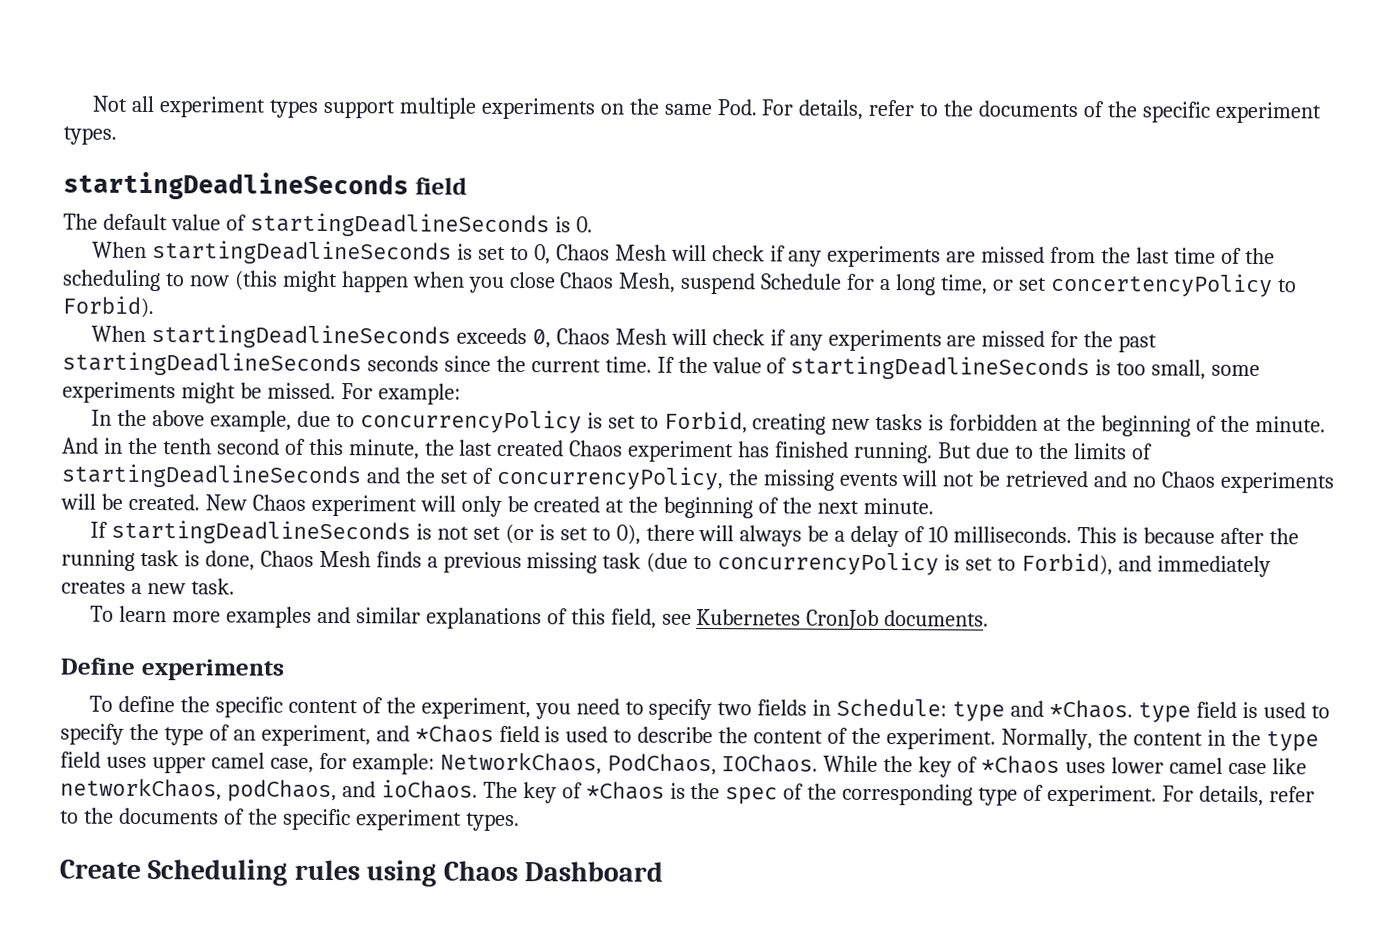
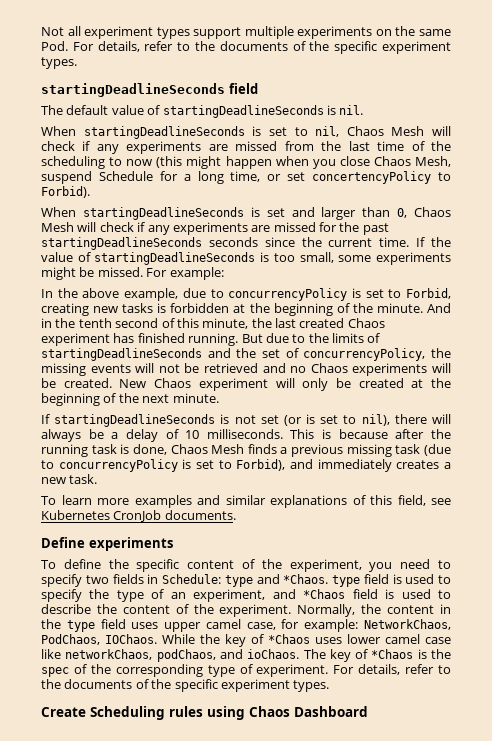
[575,216,593,233] 0. -> [339,105,364,115] nil.
[533,244,551,265] 0, -> [315,126,340,137] nil,
[456,327,528,345] exceeds -> [250,207,391,220] is set and larger than
[615,524,641,545] 0), -> [361,414,390,426] nil),

